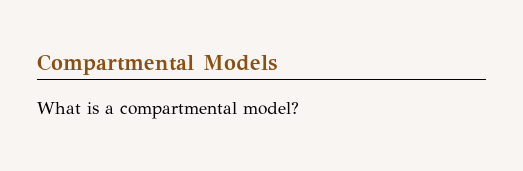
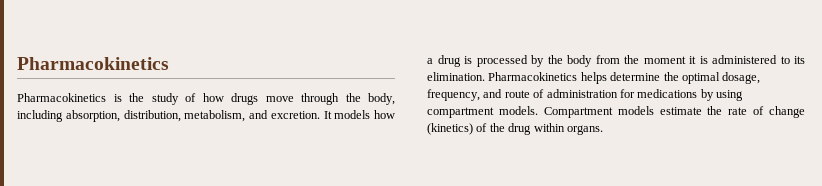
[37,54,277,75] [37,102,299,119] Compartmental Models // What is a compartmental model? -> [17,57,169,70] [17,93,395,105] [17,110,395,122] [427,55,805,67] [427,72,761,84] [427,89,743,101] [427,106,805,118] [427,123,603,135] Pharmacokinetics // Pharmacokinetics is the study of how drugs move through the body, including absorption, distribution, metabolism, and excretion. It models how a drug is processed by the body from the moment it is administered to its elimination. Pharmacokinetics helps determine the optimal dosage, frequency, and route of administration for medications by using compartment models. Compartment models estimate the rate of change (kinetics) of the drug within organs.

